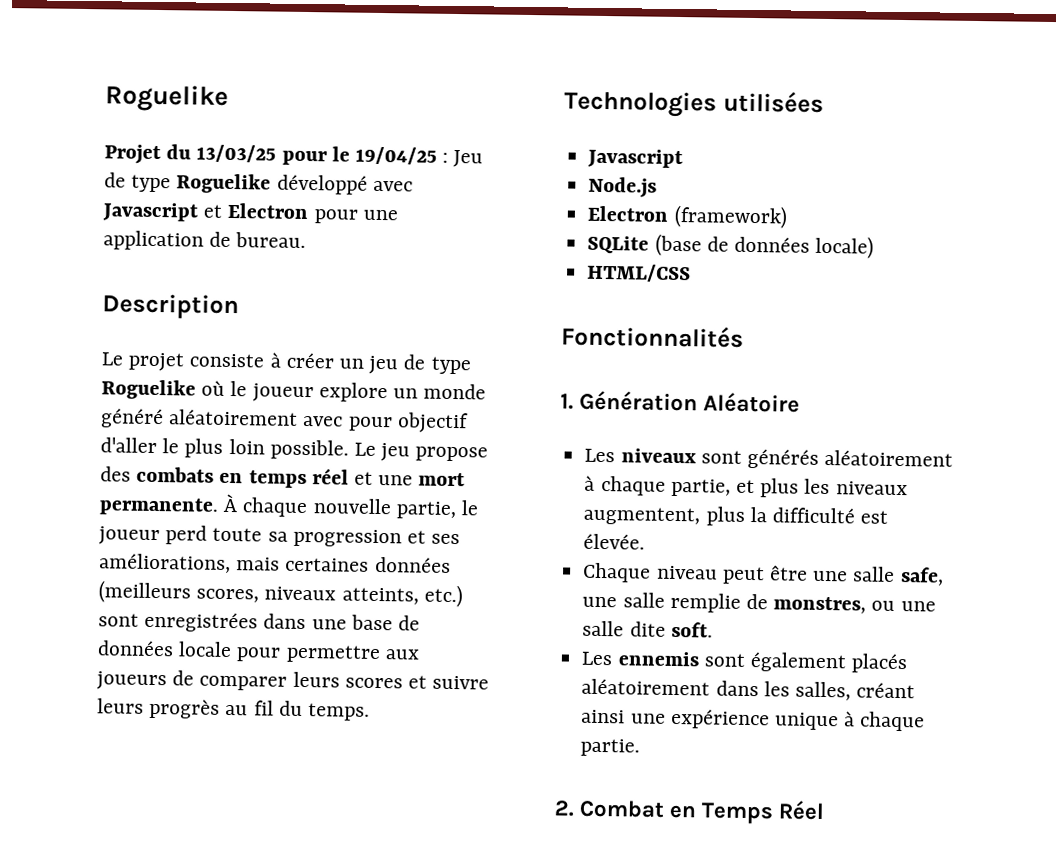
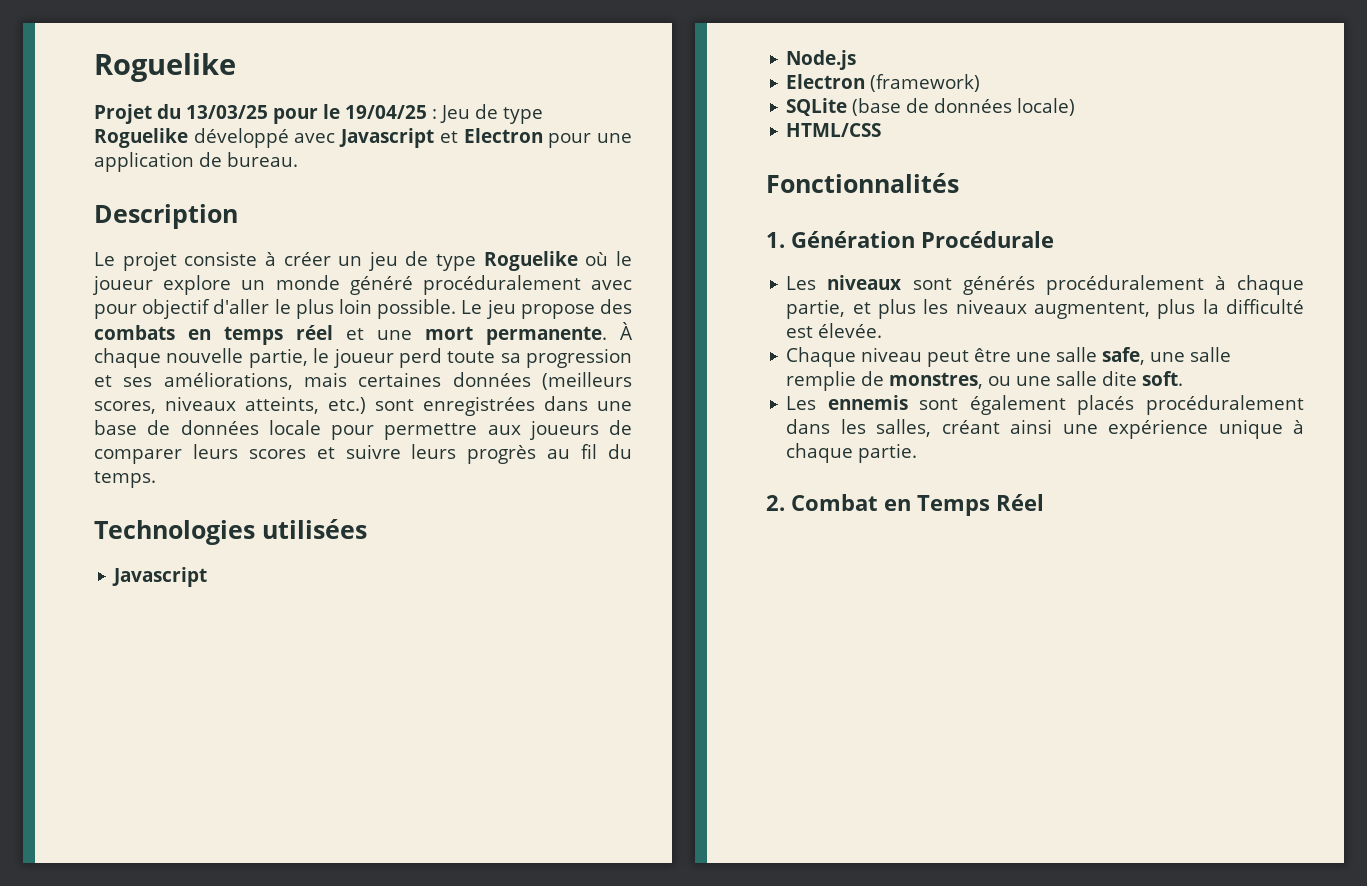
[169,409,299,426] aléatoirement -> [422,275,581,295] procéduralement
[703,392,801,413] Aléatoire -> [921,231,1054,248] Procédurale
[824,449,954,467] aléatoirement -> [1045,275,1204,295] procéduralement
[581,678,711,696] aléatoirement -> [1146,395,1304,415] procéduralement

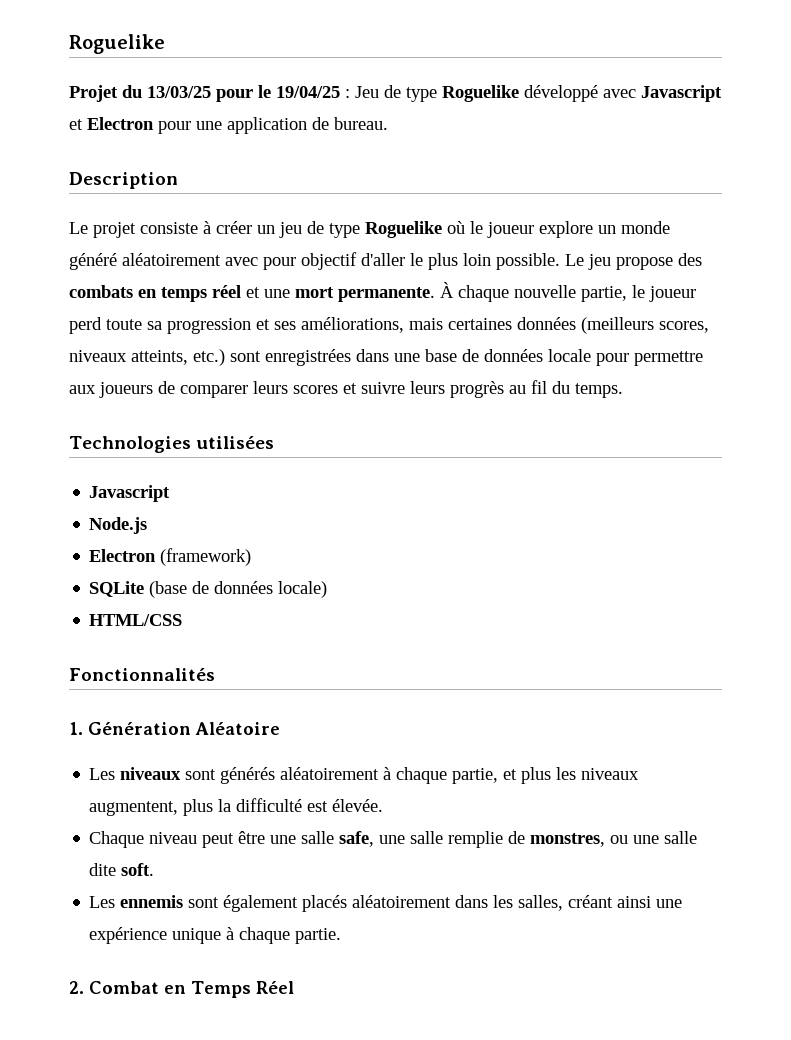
[422,275,581,295] procéduralement -> [122,253,221,266] aléatoirement
[921,231,1054,248] Procédurale -> [195,721,280,735] Aléatoire
[1045,275,1204,295] procéduralement -> [280,767,380,780] aléatoirement
[1146,395,1304,415] procéduralement -> [352,895,452,908] aléatoirement

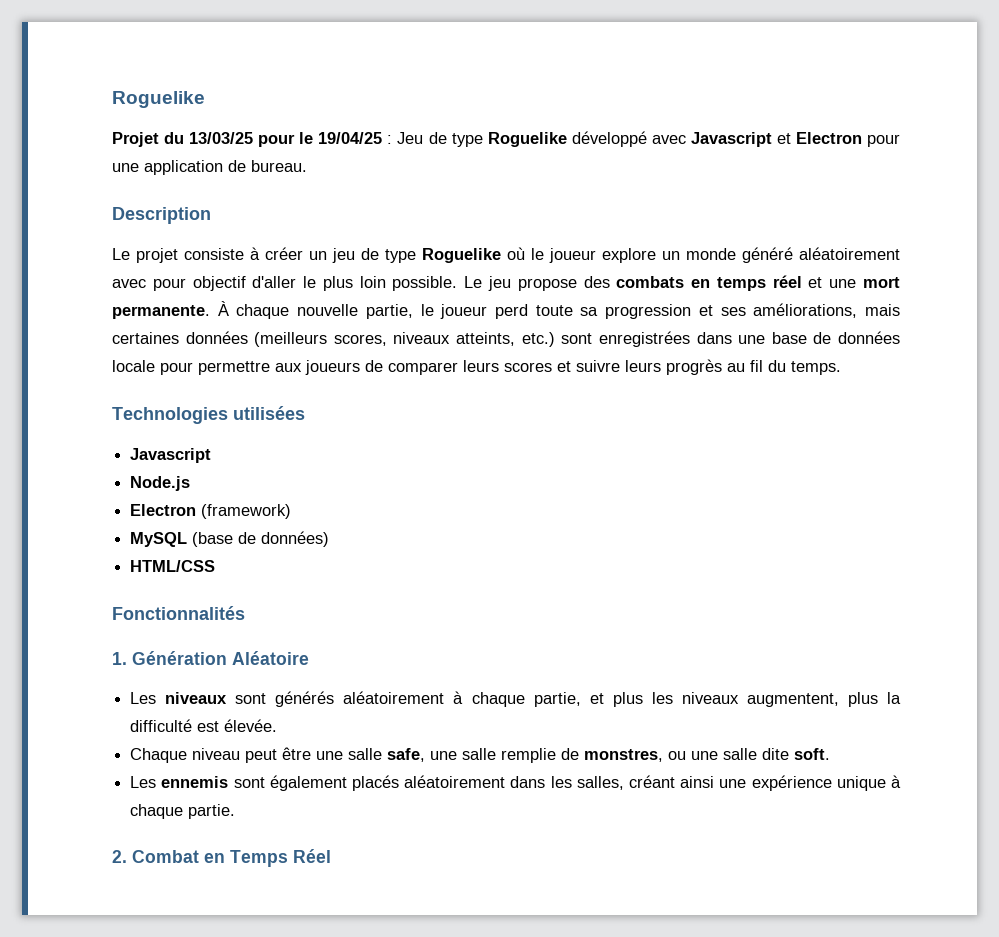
[89,581,145,597] SQLite -> [130,532,188,547] MySQL
[214,581,328,598] données locale) -> [261,531,330,547] données)

